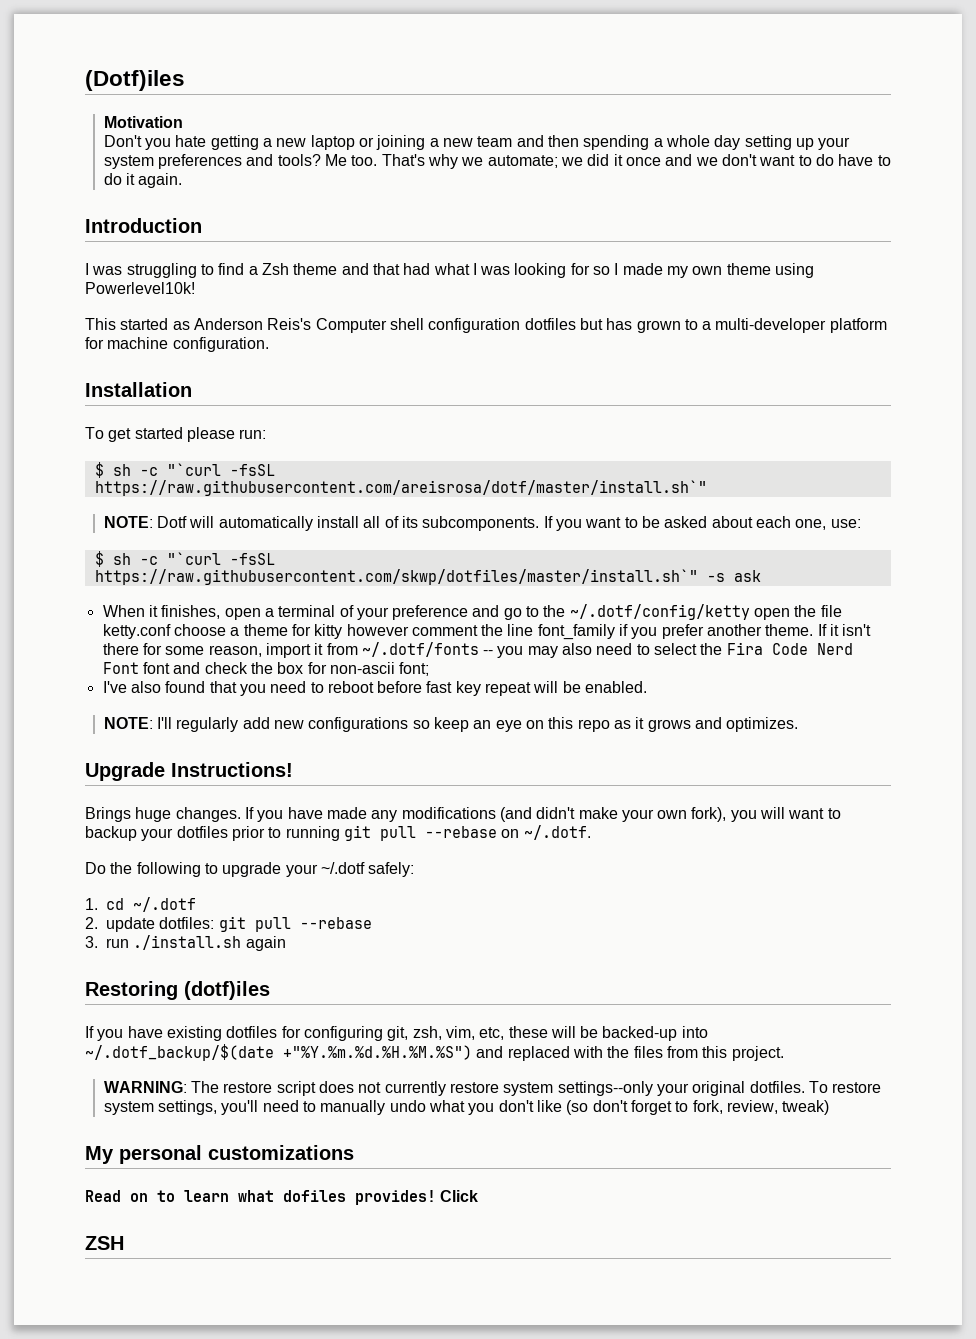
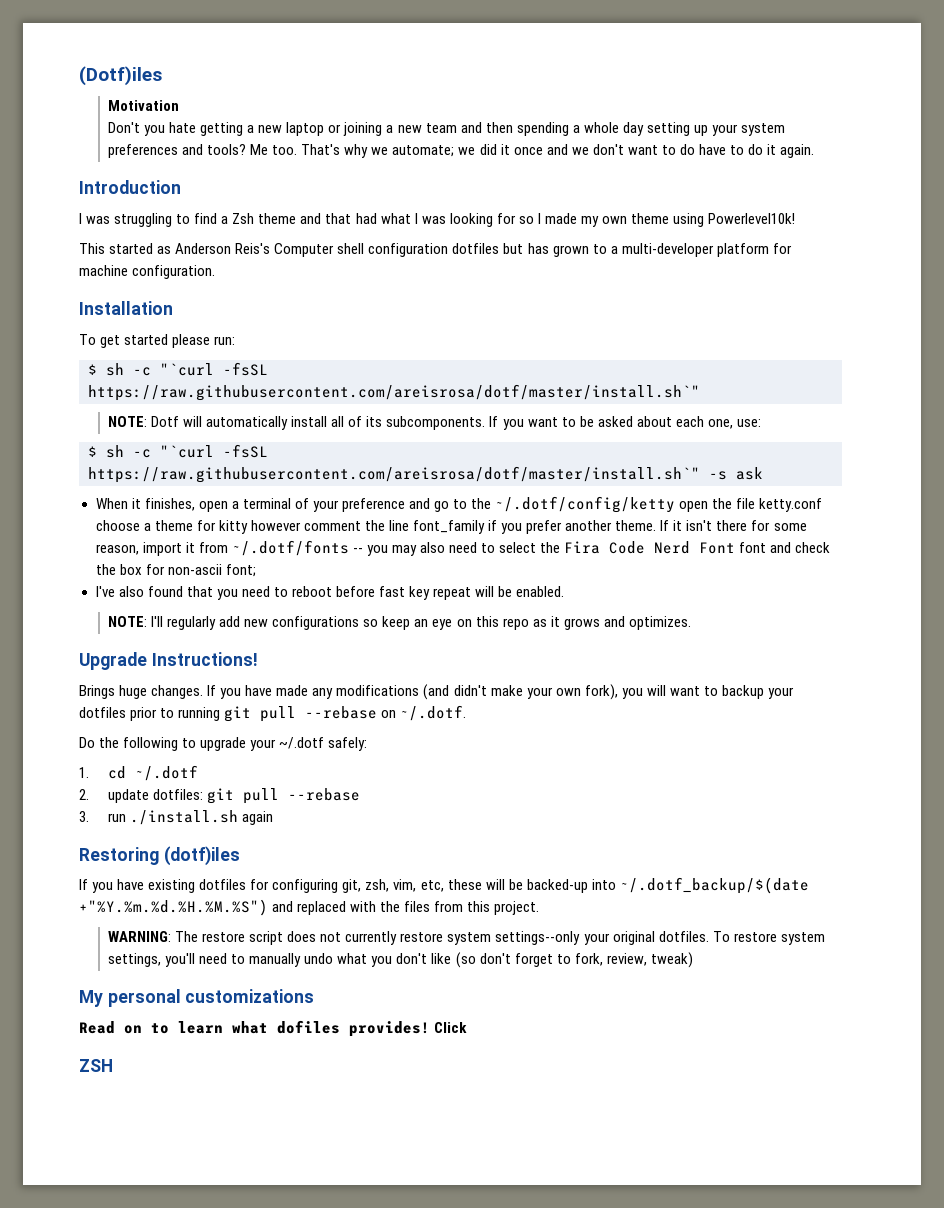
[94,569,698,585] https://raw.githubusercontent.com/skwp/dotfiles/master/install.sh`" -> [88,466,700,483] https://raw.githubusercontent.com/areisrosa/dotf/master/install.sh`"

